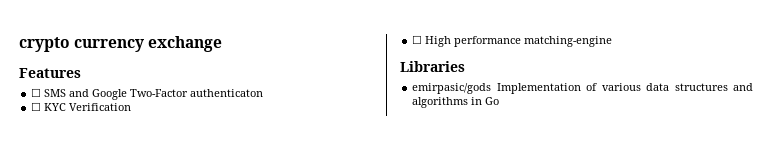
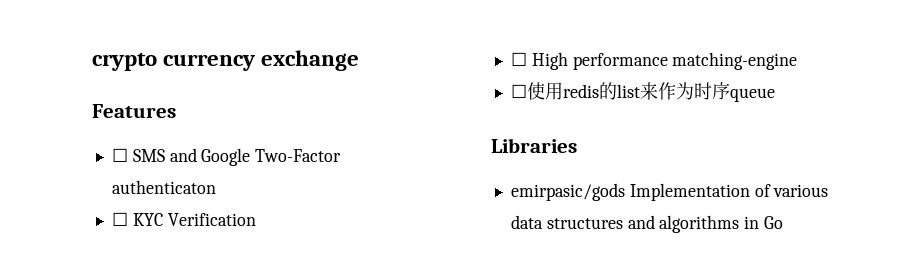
(613, 41) none -> [510,82,775,102] // ☐使用redis的list来作为时序queue

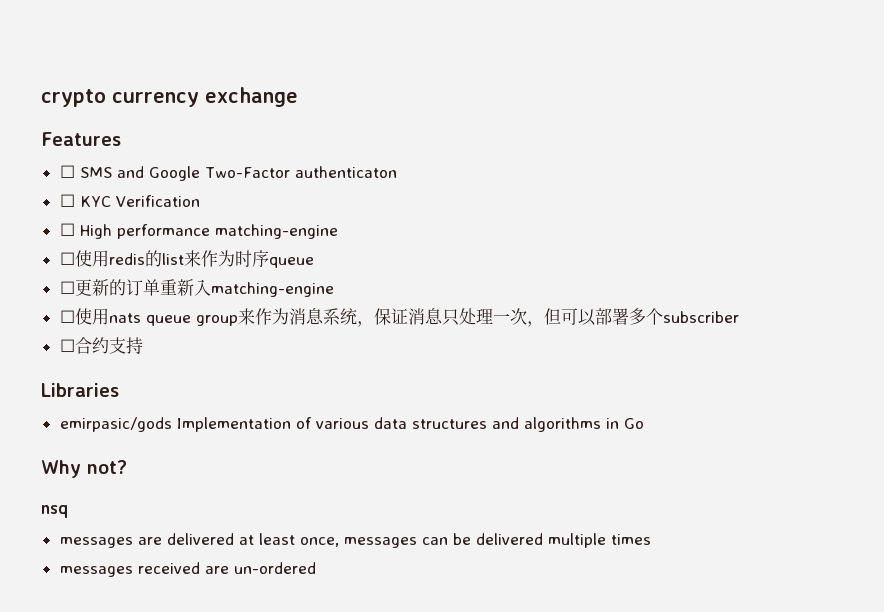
(775, 95) none -> [59,279,334,297] [59,308,739,327] [59,337,143,354] // ☐更新的订单重新入matching-engine // ☐使用nats queue group来作为消息系统，保证消息只处理一次，但可以部署多个subscriber // ☐合约支持
(784, 222) none -> [41,460,127,478] [41,505,68,518] [59,533,651,548] [59,562,316,577] // Why not? // nsq // messages are delivered at least once, messages can be delivered multiple times // messages received are un-ordered

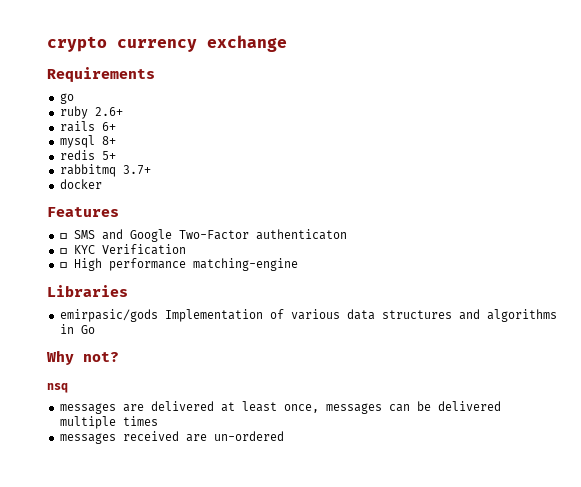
(298, 97) none -> [47,67,155,82] [59,93,74,104] [59,106,123,119] [59,121,116,132] [59,135,116,148] [59,150,116,160] [59,164,151,177] [59,179,102,189] // Requirements // go // ruby 2.6+ // rails 6+ // mysql 8+ // redis 5+ // rabbitmq 3.7+ // docker
[59,250,314,268] [59,279,334,297] [59,308,739,327] [59,337,143,354] // ☐使用redis的list来作为时序queue // ☐更新的订单重新入matching-engine // ☐使用nats queue group来作为消息系统，保证消息只处理一次，但可以部署多个subscriber // ☐合约支持 -> (298, 264) none

